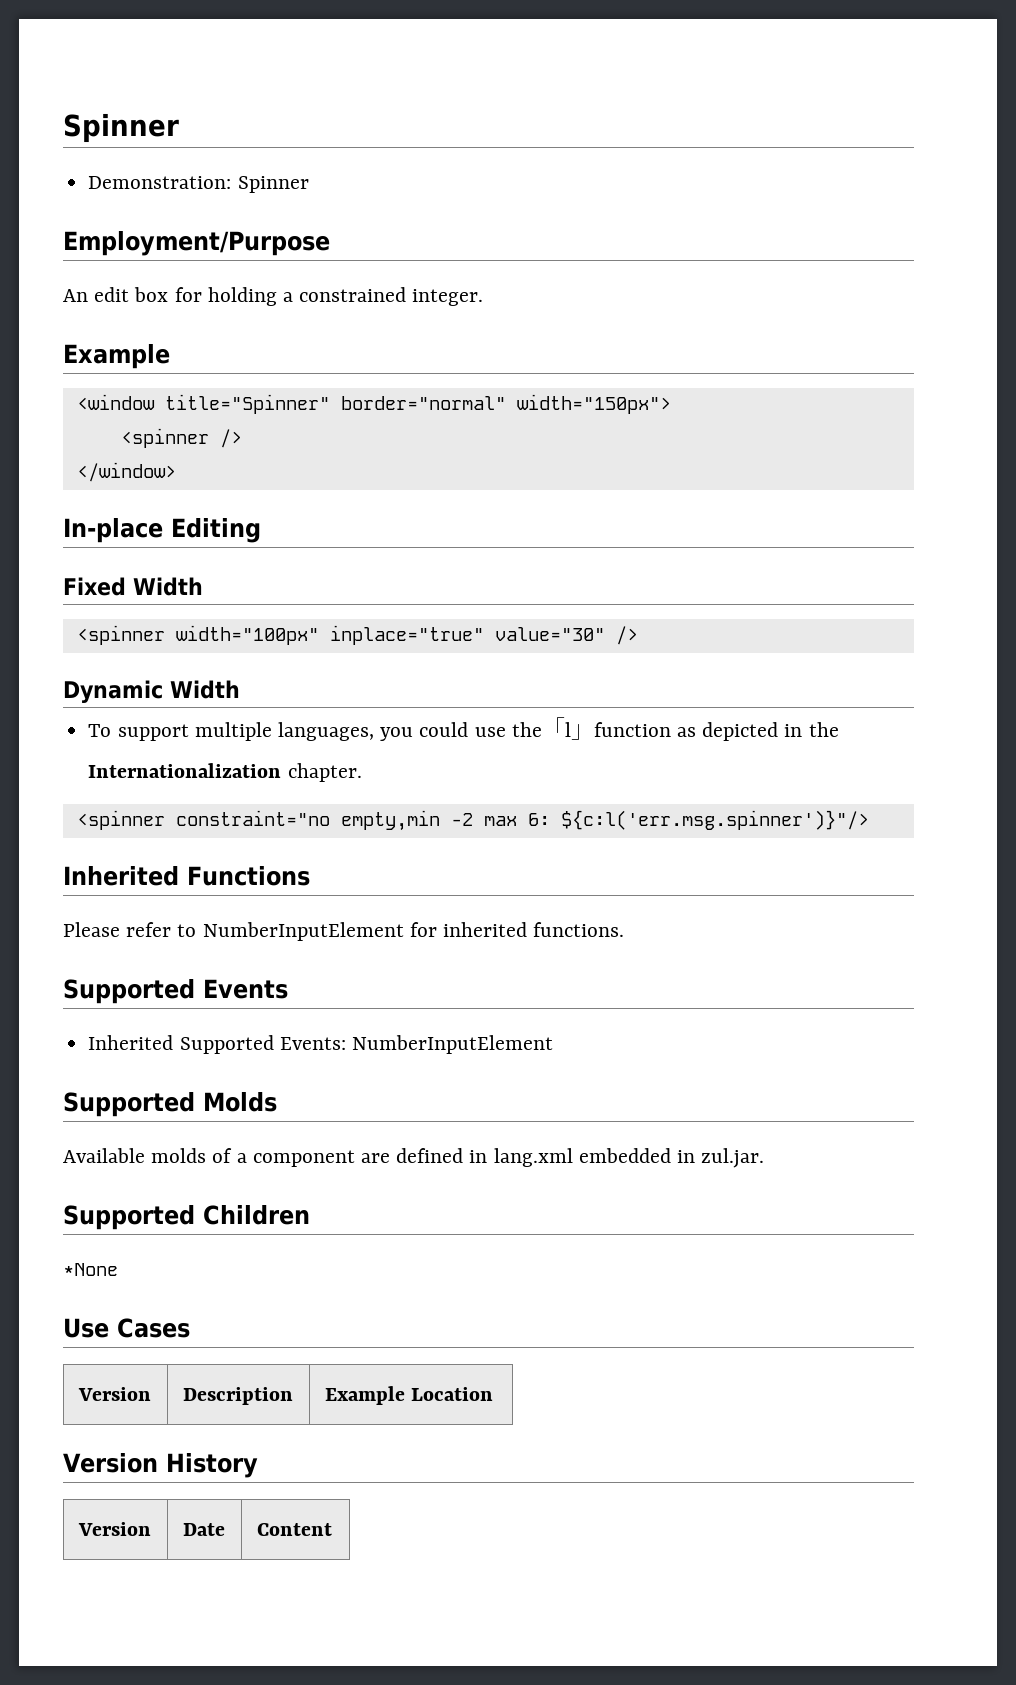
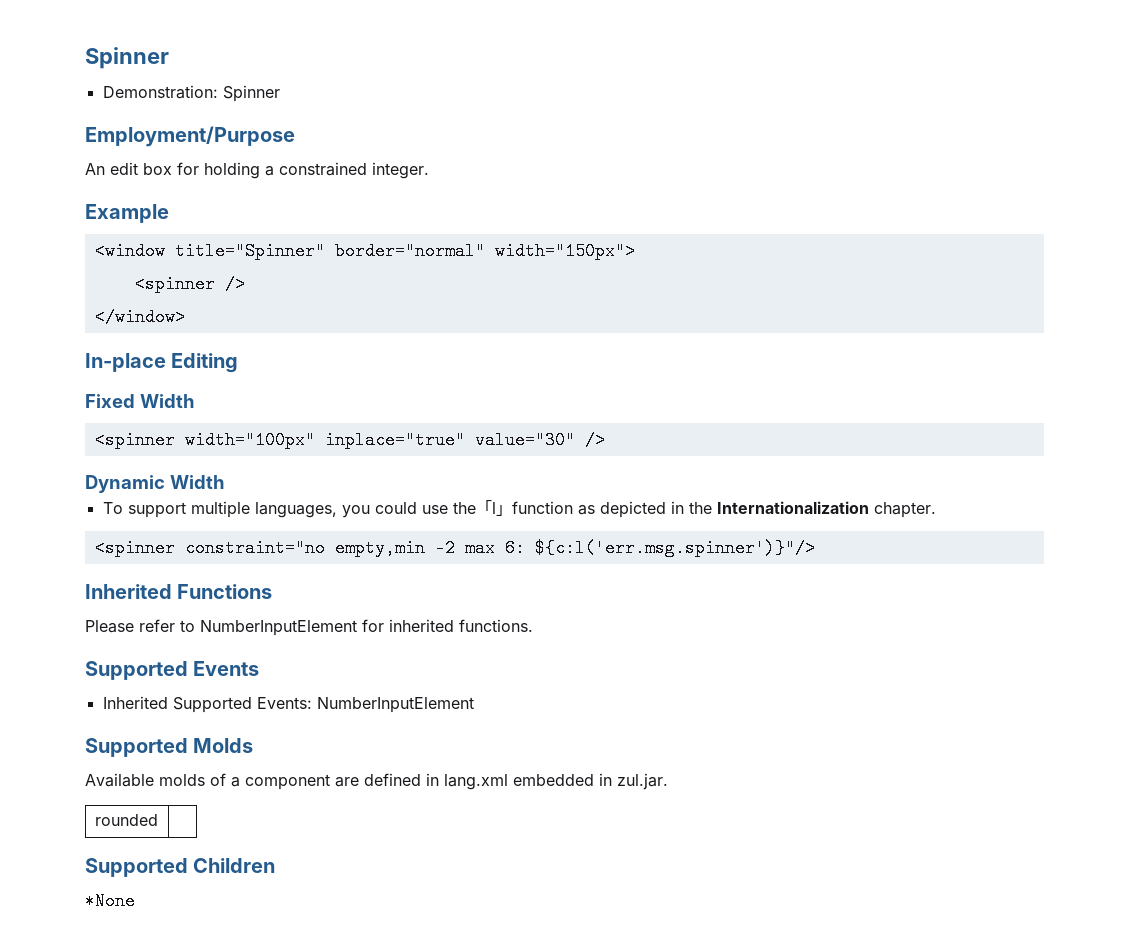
(765, 1158) none -> [94,814,158,826] // rounded |
[63,1318,190,1338] [77,1387,151,1401] [182,1387,293,1405] [324,1386,493,1405] [63,1453,258,1478] [77,1522,151,1536] [182,1523,225,1536] [256,1523,332,1536] // Use Cases // Version | Description | Example Location // Version History // Version | Date | Content -> (135, 901) none

